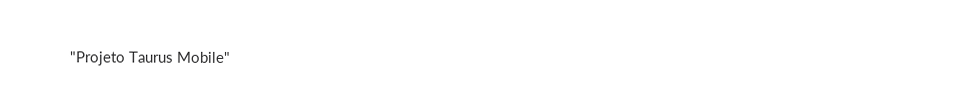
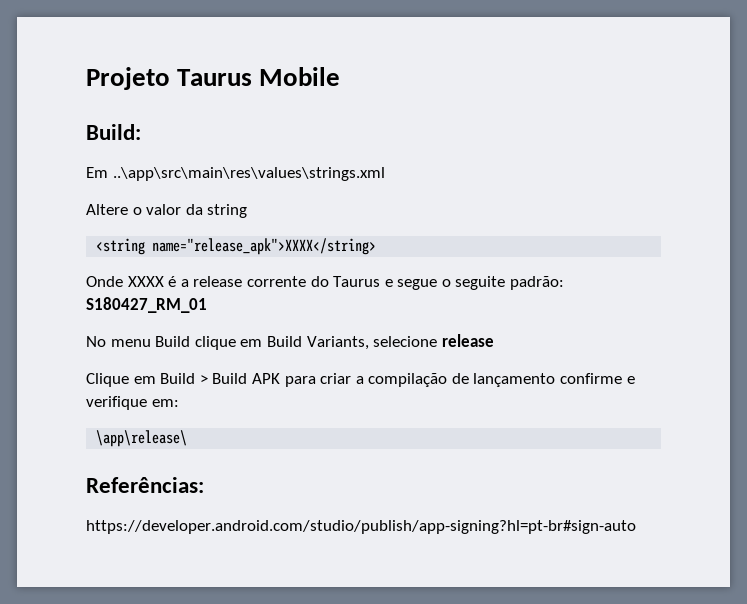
[69,51,230,66] "Projeto Taurus Mobile" -> [86,67,341,90] [86,124,141,140] [86,167,385,181] [86,204,248,218] [96,238,377,255] [86,276,565,290] [86,297,207,313] [86,334,494,350] [86,373,635,387] [86,396,179,410] [96,430,188,447] [86,477,204,493] [86,520,636,534] Projeto Taurus Mobile // Build: // Em ..\app\src\main\res\values\strings.xml // Altere o valor da string // <string name="release_apk">XXXX</string> // Onde XXXX é a release corrente do Taurus e segue o seguite padrão: S180427_RM_01 // No menu Build clique em Build Variants, selecione release // Clique em Build > Build APK para criar a compilação de lançamento confirme e verifique em: // \app\release\ // Referências: // https://developer.android.com/studio/publish/app-signing?hl=pt-br#sign-auto

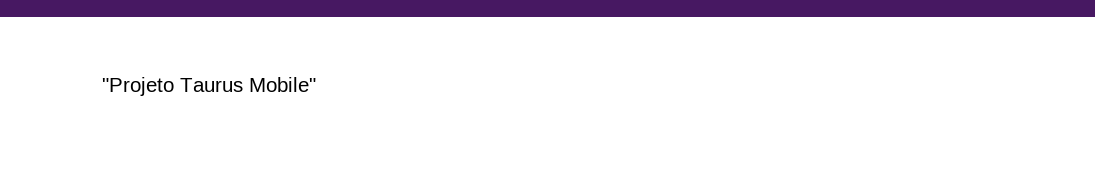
[86,67,341,90] [86,124,141,140] [86,167,385,181] [86,204,248,218] [96,238,377,255] [86,276,565,290] [86,297,207,313] [86,334,494,350] [86,373,635,387] [86,396,179,410] [96,430,188,447] [86,477,204,493] [86,520,636,534] Projeto Taurus Mobile // Build: // Em ..\app\src\main\res\values\strings.xml // Altere o valor da string // <string name="release_apk">XXXX</string> // Onde XXXX é a release corrente do Taurus e segue o seguite padrão: S180427_RM_01 // No menu Build clique em Build Variants, selecione release // Clique em Build > Build APK para criar a compilação de lançamento confirme e verifique em: // \app\release\ // Referências: // https://developer.android.com/studio/publish/app-signing?hl=pt-br#sign-auto -> [102,77,316,96] "Projeto Taurus Mobile"

